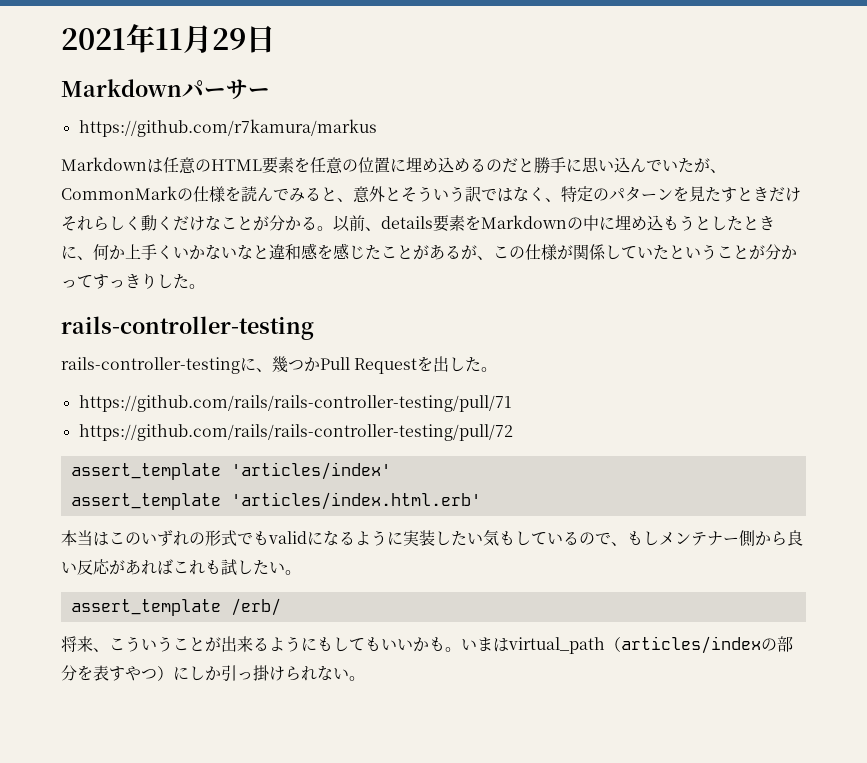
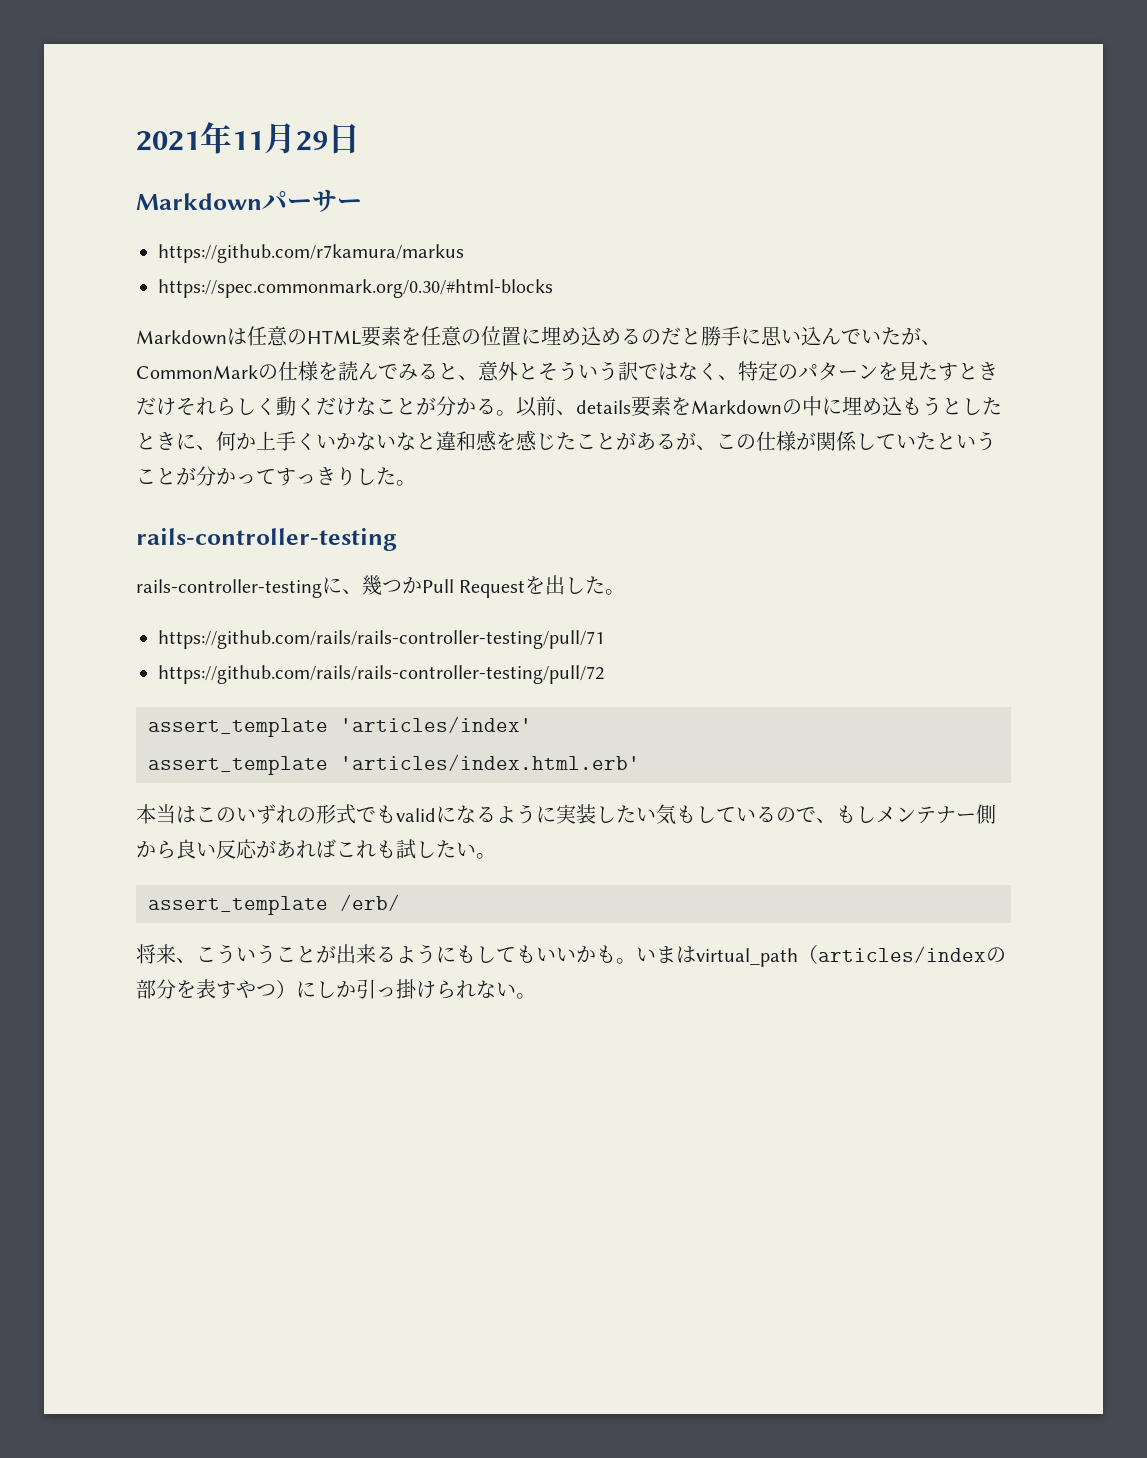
(377, 128) none -> [158,279,553,298] // https://spec.commonmark.org/0.30/#html-blocks

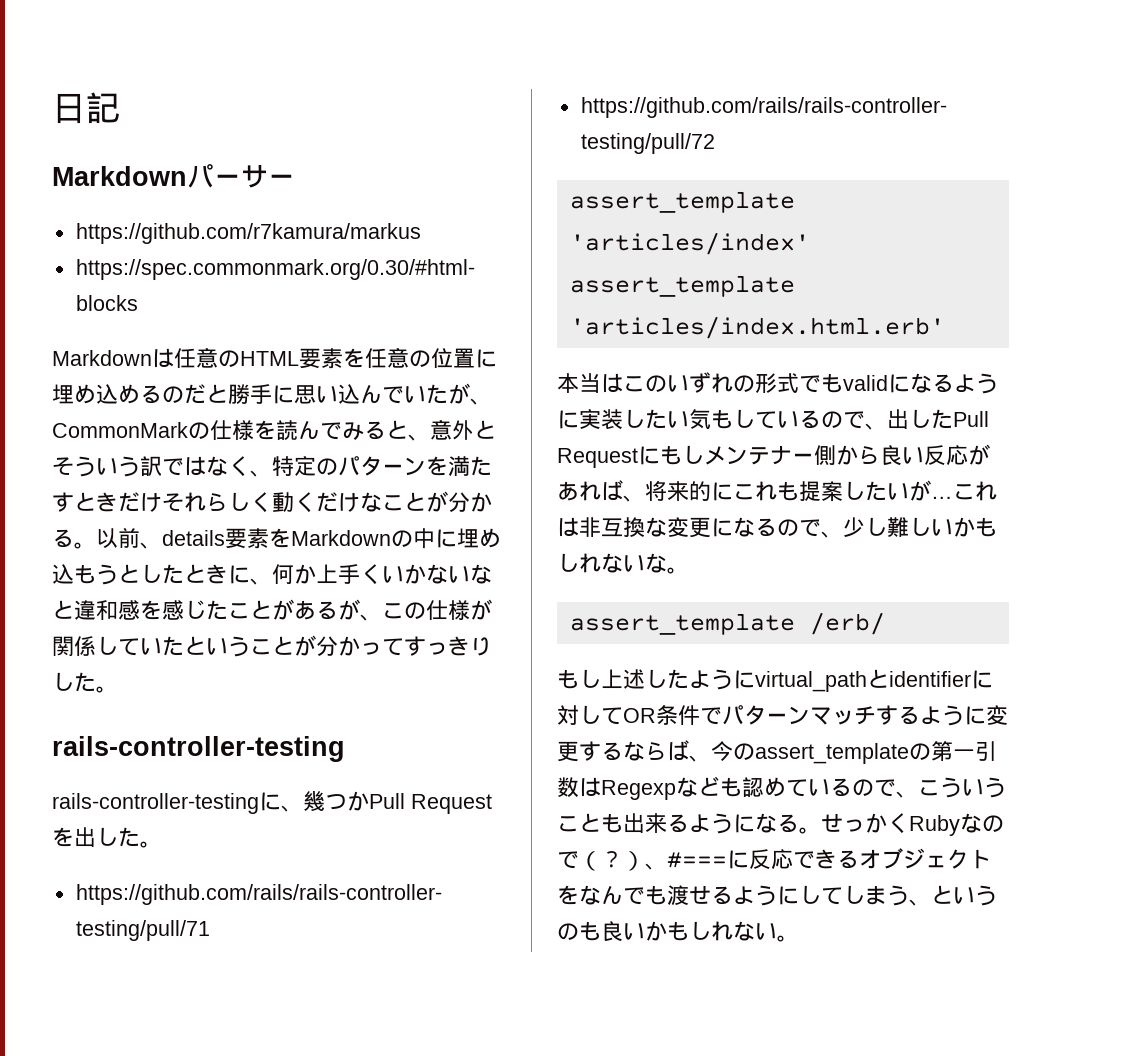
[136,122,328,154] 2021年11月29 -> (52, 108) none
(360, 138) none -> [86,92,120,124] 記
[898,361,918,381] 見 -> [448,456,470,476] 満
(836, 820) none -> [887,409,989,429] [557,446,660,468] 出したPull Requestに
[336,839,496,859] [148,894,400,915] [136,944,176,964] これも試したい。 // assert_template /erb/ // 将来 -> [623,480,997,502] [557,517,997,538] [557,553,689,574] [569,612,885,635] [557,669,993,692] [557,705,1008,726] [557,740,997,764] [557,776,896,800] 、将来的にこれも提案したいが…これは非互換な変更になるので、少し難しいかもしれないな。 // assert_template /erb/ // もし上述したようにvirtual_pathとidentifierに対してOR条件でパターンマッチするように変更するならば、今のassert_templateの第一引数はRegexpなども認めているので
[316,945,336,963] が -> [601,813,623,833] も
[456,945,1006,967] [136,979,456,999] もしてもいいかも。いまはvirtual_path（articles/indexの部分を表すやつ）にしか引っ掛けら -> [755,813,1004,836] [557,848,991,871] [557,885,997,906] [557,921,711,942] なる。せっかくRubyなので（？）、#===に反応できるオブジェクトをなんでも渡せるようにしてしまう、というのも良いかもし

